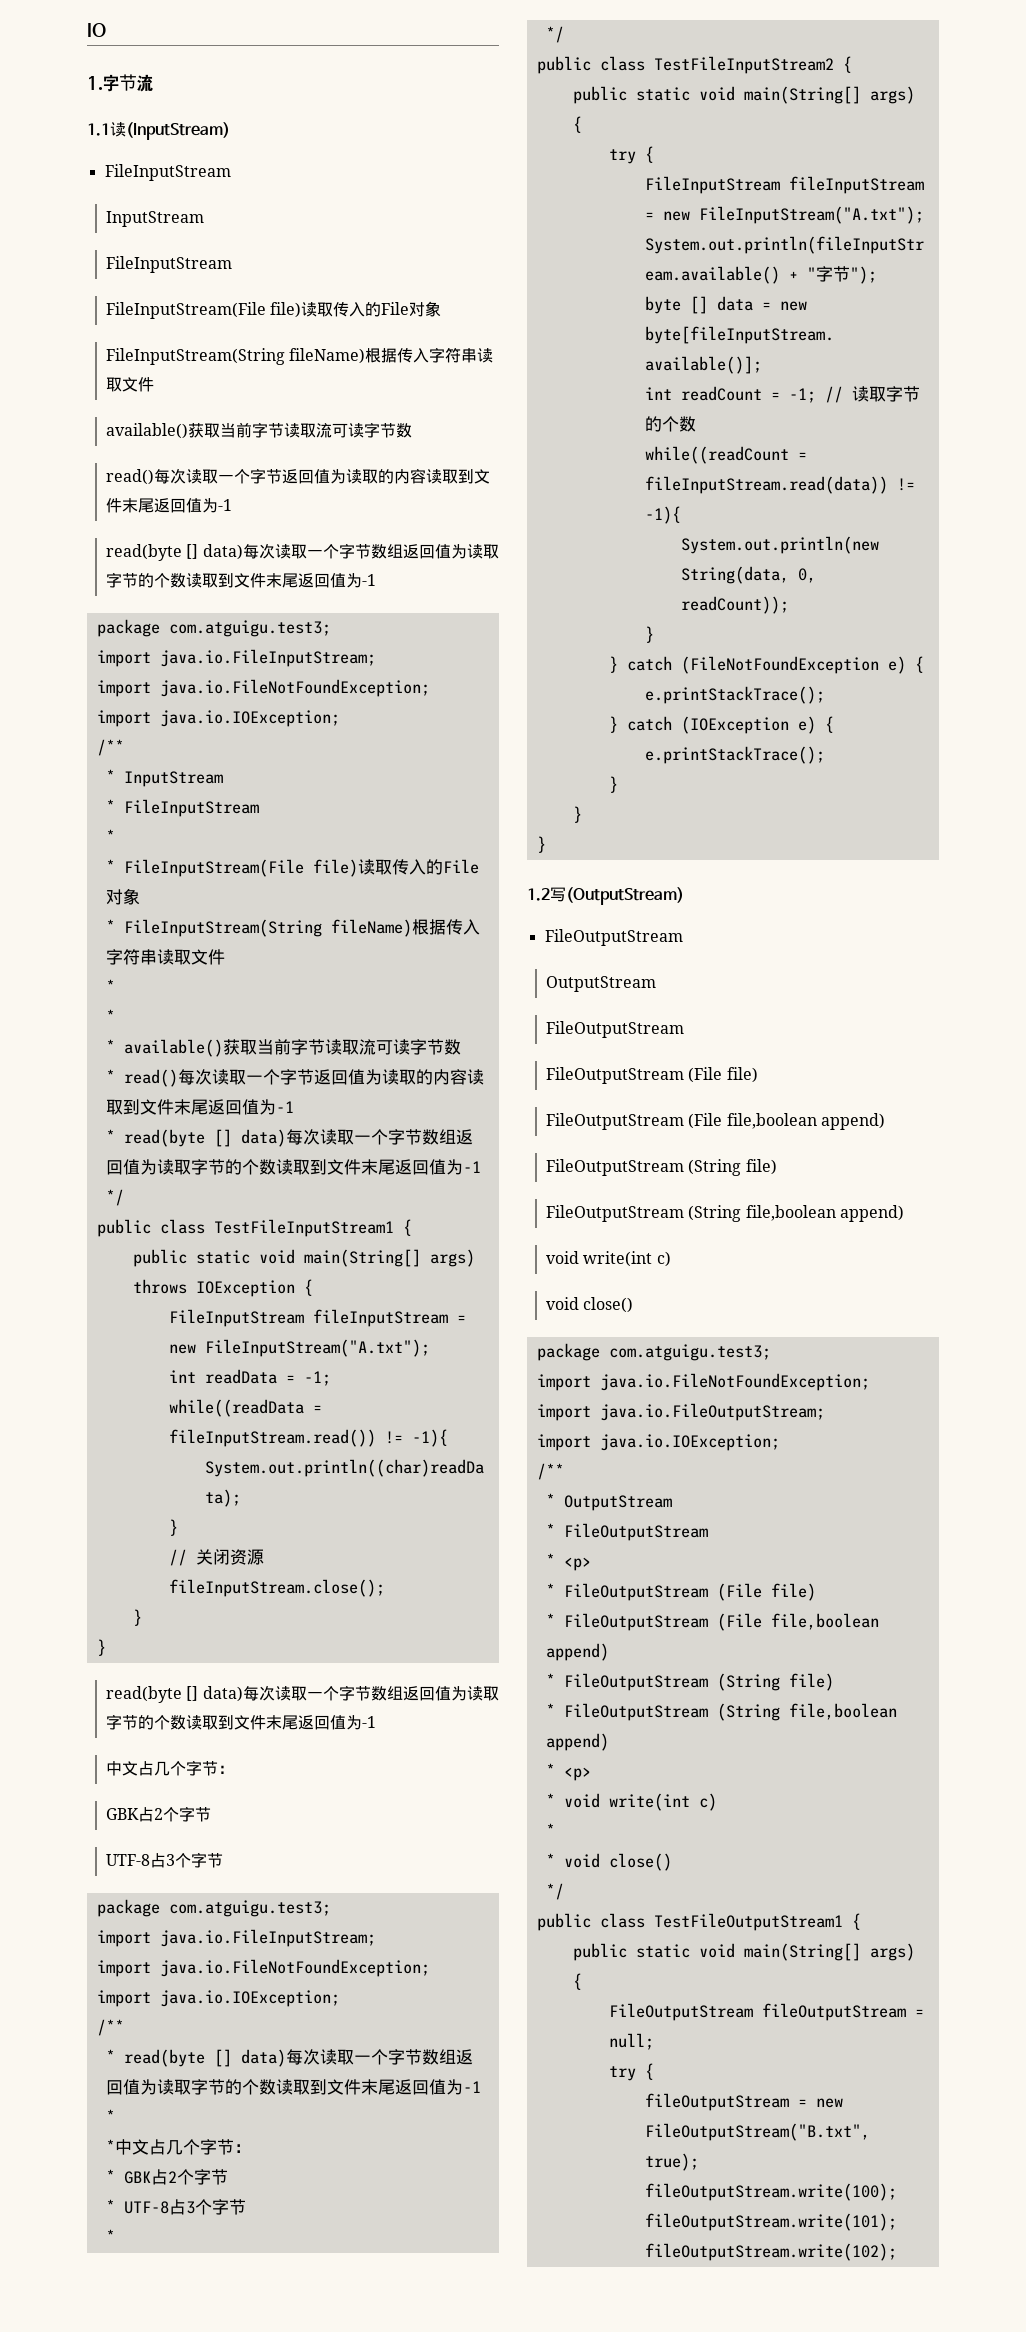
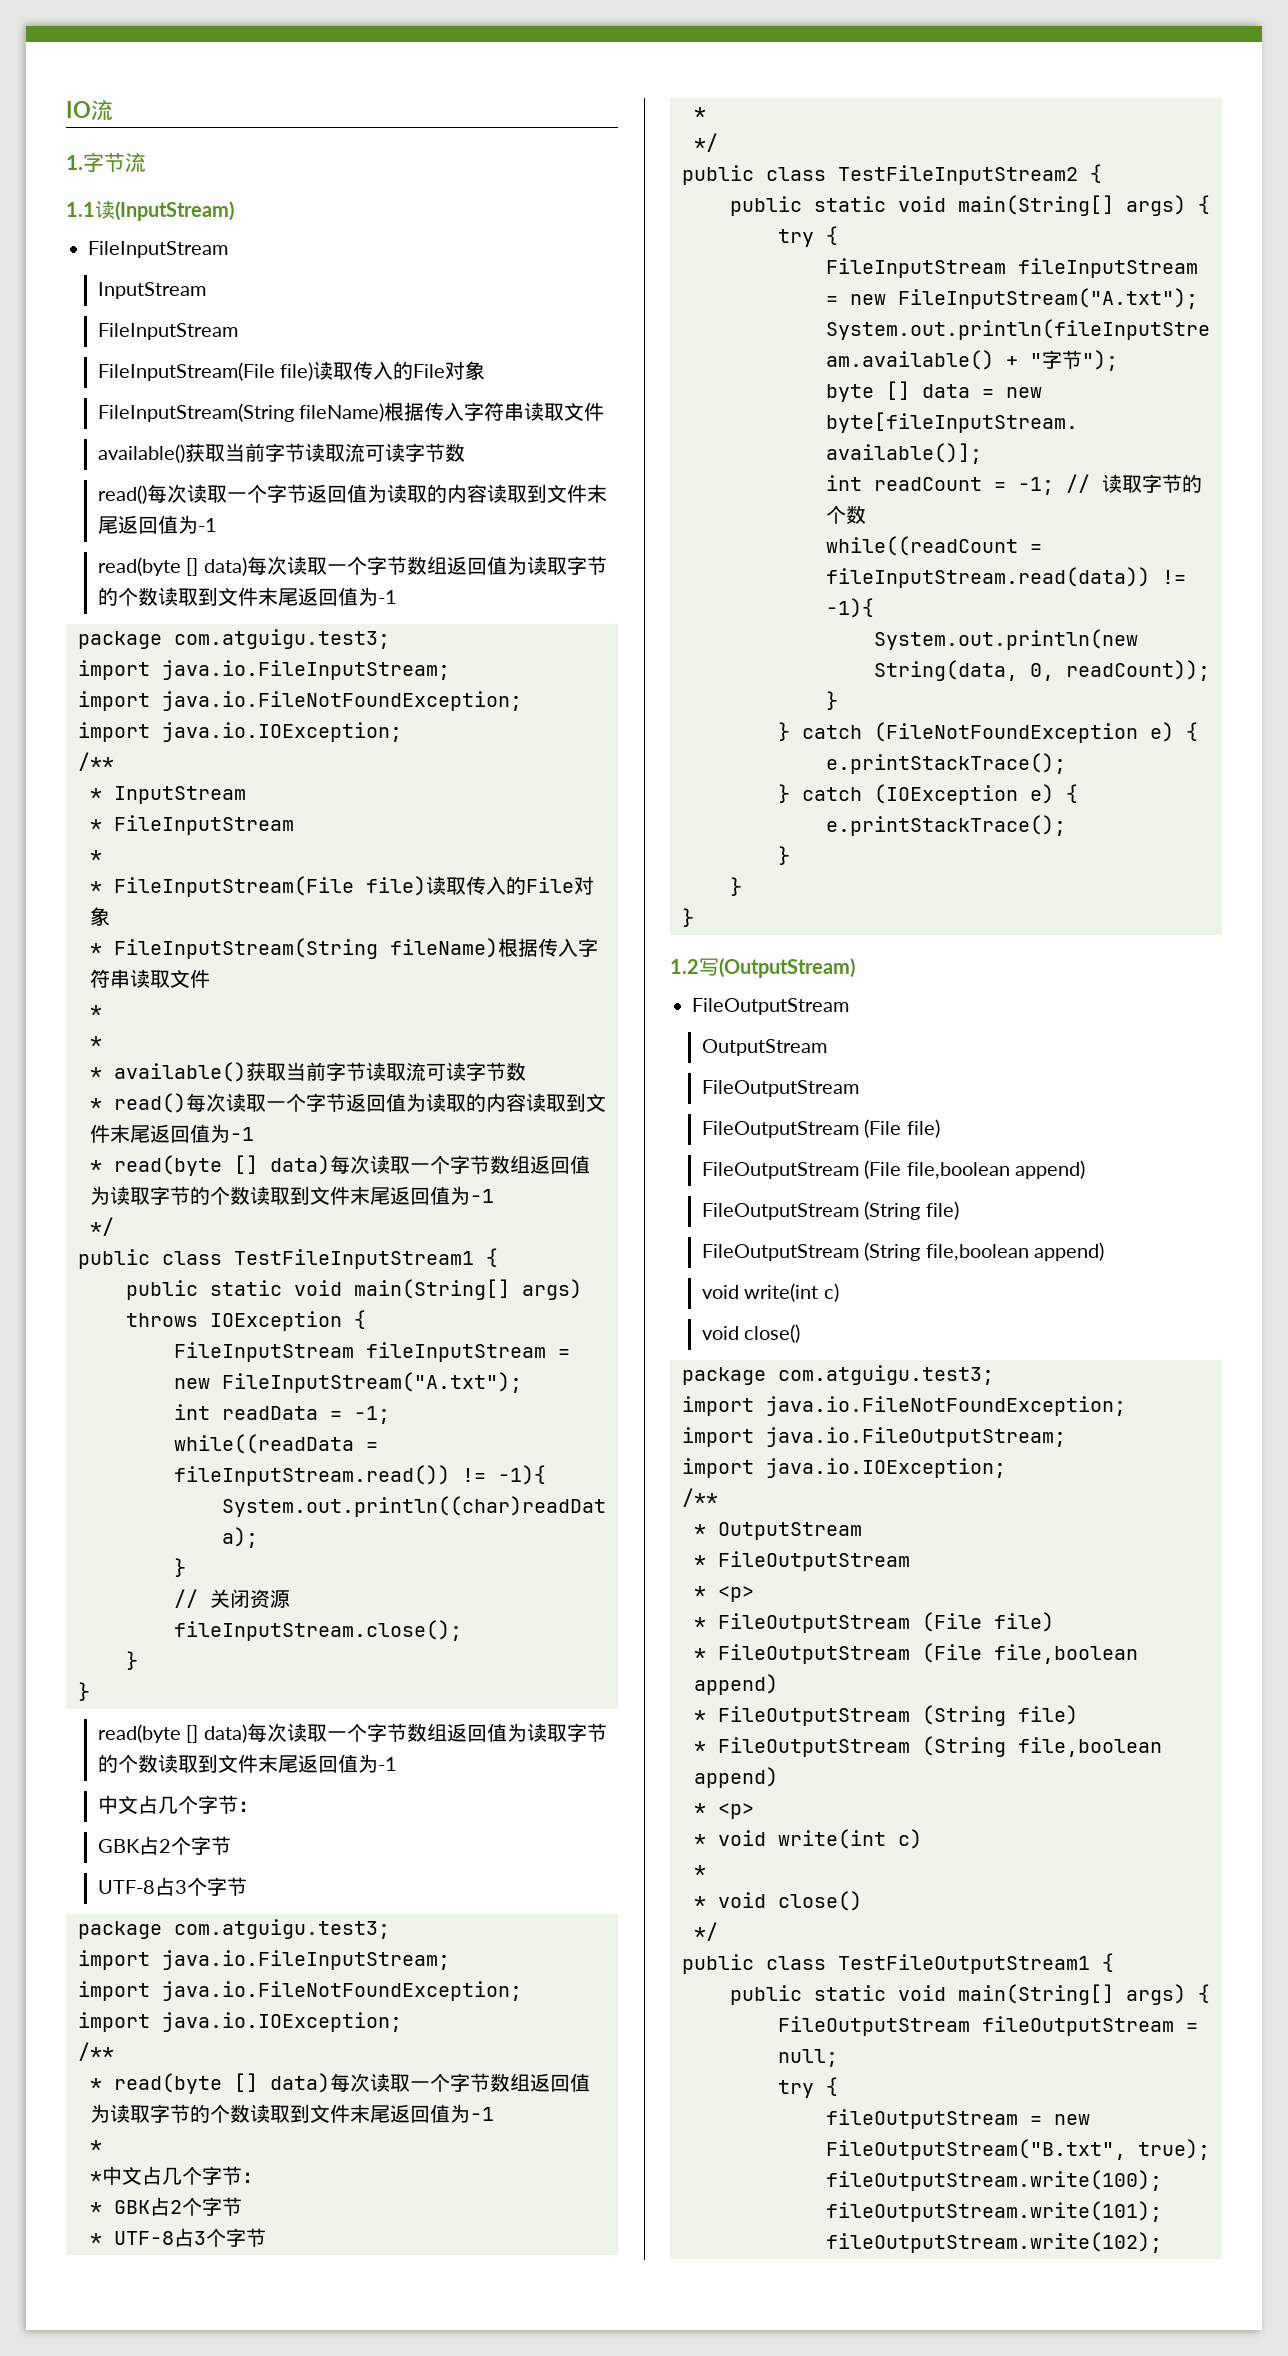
(106, 30) none -> [91,100,113,121] 流

